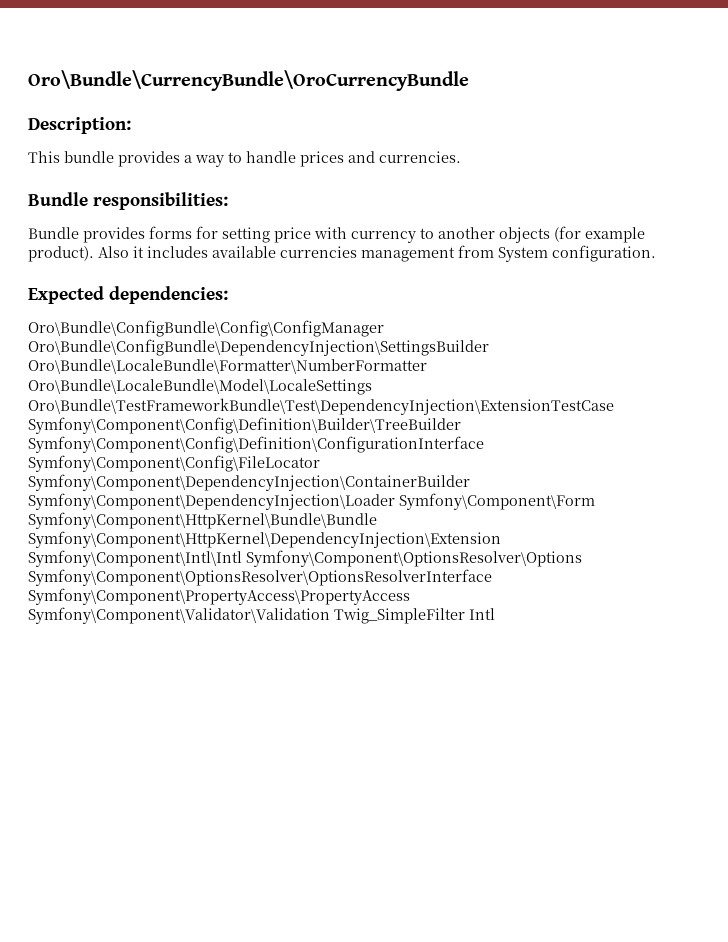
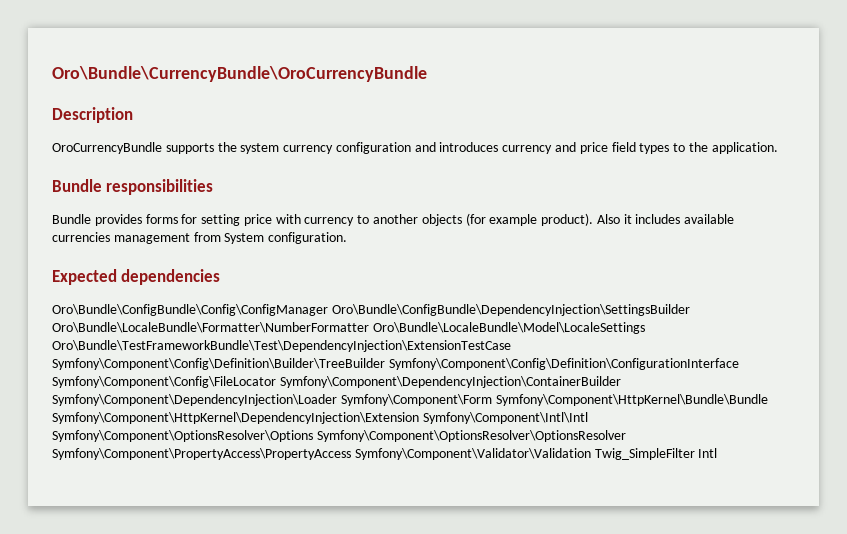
[28,117,131,134] [28,151,461,167] [28,192,229,210] Description: // This bundle provides a way to handle prices and currencies. // Bundle responsibilities: -> [52,107,133,123] [52,142,778,154] [52,179,214,195] Description // OroCurrencyBundle supports the system currency configuration and introduces currency and price field types to the application. // Bundle responsibilities
[109,286,229,304] dependencies: -> [121,269,221,285] dependencies
[28,569,492,586] Symfony\Component\OptionsResolver\OptionsResolverInterface -> [316,430,626,442] Symfony\Component\OptionsResolver\OptionsResolver

